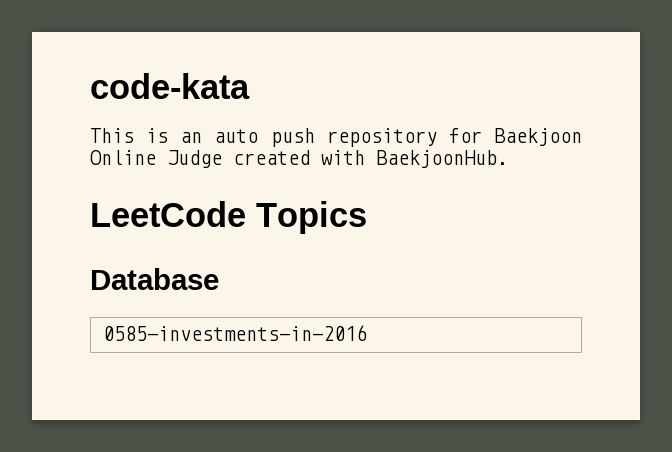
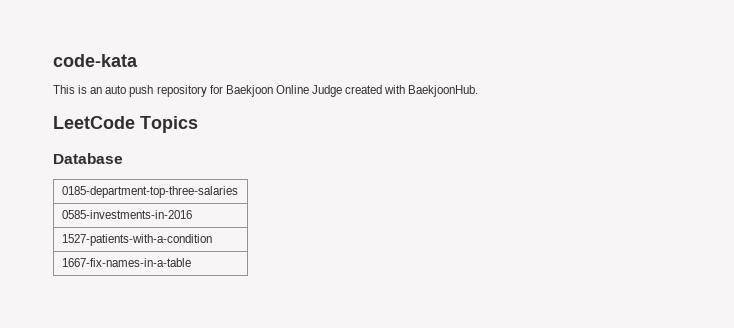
(219, 279) none -> [61,186,238,198] // 0185-department-top-three-salaries
(368, 333) none -> [61,234,212,246] [61,258,191,267] // 1527-patients-with-a-condition // 1667-fix-names-in-a-table

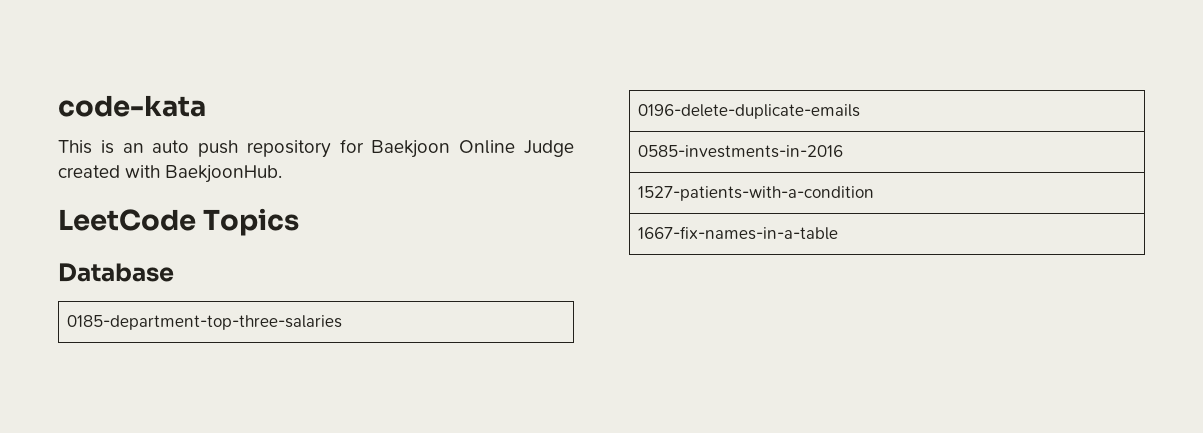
(238, 192) none -> [637,104,860,119] // 0196-delete-duplicate-emails

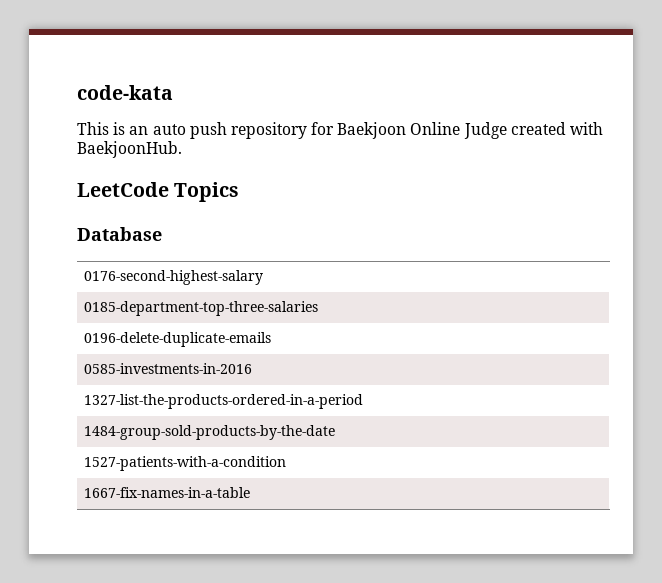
(174, 272) none -> [84,270,264,285] // 0176-second-highest-salary
(843, 151) none -> [84,394,364,409] [84,425,336,440] // 1327-list-the-products-ordered-in-a-period // 1484-group-sold-products-by-the-date

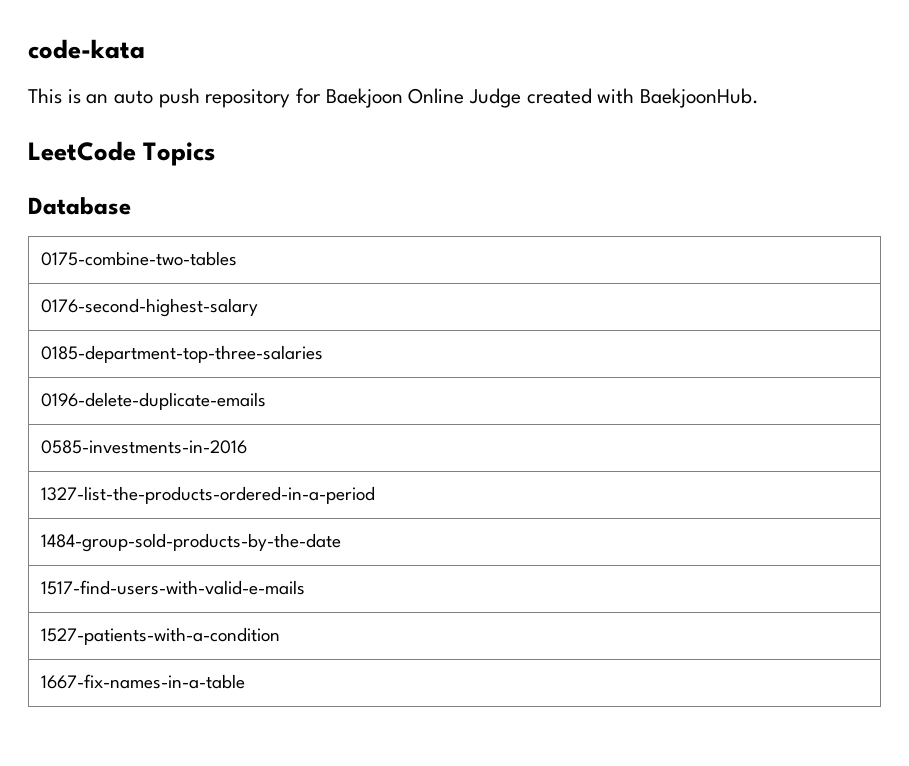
(162, 234) none -> [40,251,237,266] // 0175-combine-two-tables
(336, 432) none -> [40,580,305,595] // 1517-find-users-with-valid-e-mails

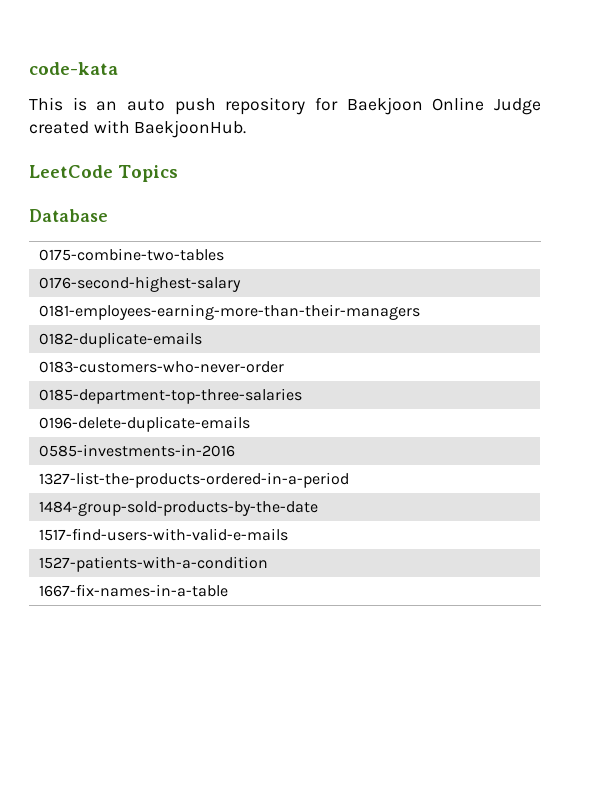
(258, 307) none -> [38,304,420,320] [38,332,202,348] [38,361,284,373] // 0181-employees-earning-more-than-their-managers // 0182-duplicate-emails // 0183-customers-who-never-order

